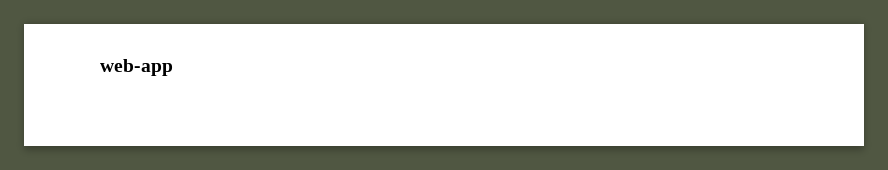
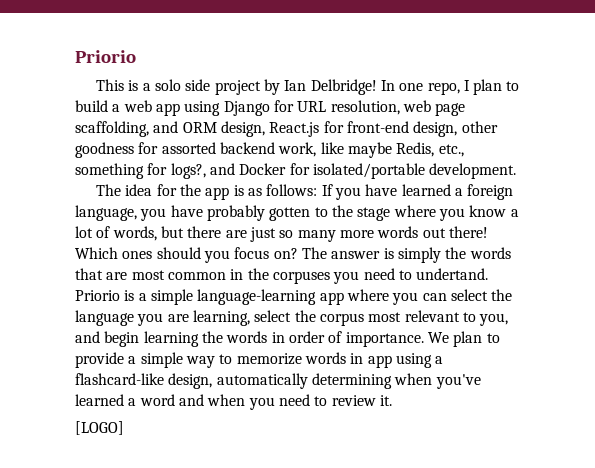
[100,59,173,76] web-app -> [75,50,136,63] [96,79,520,95] [75,100,466,116] [75,121,498,137] [75,142,464,158] [75,163,517,179] [96,184,514,200] [75,205,519,221] [75,226,488,242] [75,247,511,263] [75,268,489,284] [75,289,513,305] [75,310,509,326] [75,331,500,347] [75,352,444,368] [75,373,481,389] [75,394,392,410] [75,421,124,435] Priorio // This is a solo side project by Ian Delbridge! In one repo, I plan to build a web app using Django for URL resolution, web page scaffolding, and ORM design, React.js for front-end design, other goodness for assorted backend work, like maybe Redis, etc., something for logs?, and Docker for isolated/portable development. // The idea for the app is as follows: If you have learned a foreign language, you have probably gotten to the stage where you know a lot of words, but there are just so many more words out there! Which ones should you focus on? The answer is simply the words that are most common in the corpuses you need to undertand. Priorio is a simple language-learning app where you can select the language you are learning, select the corpus most relevant to you, and begin learning the words in order of importance. We plan to provide a simple way to memorize words in app using a flashcard-like design, automatically determining when you've learned a word and when you need to review it. // [LOGO]

